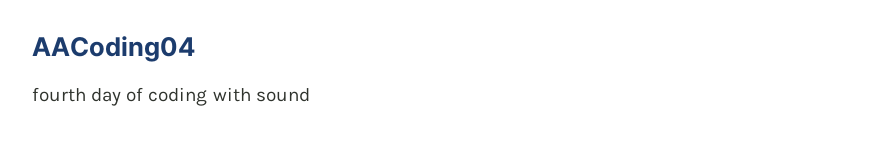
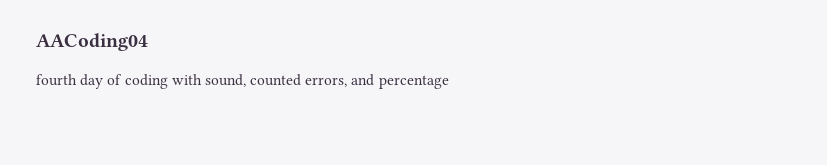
[255,88,310,102] sound -> [204,74,449,89] sound, counted errors, and percentage

